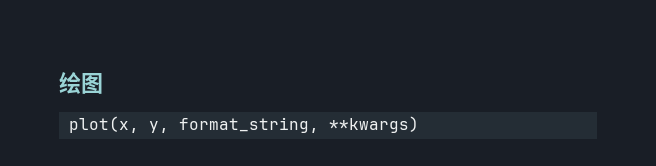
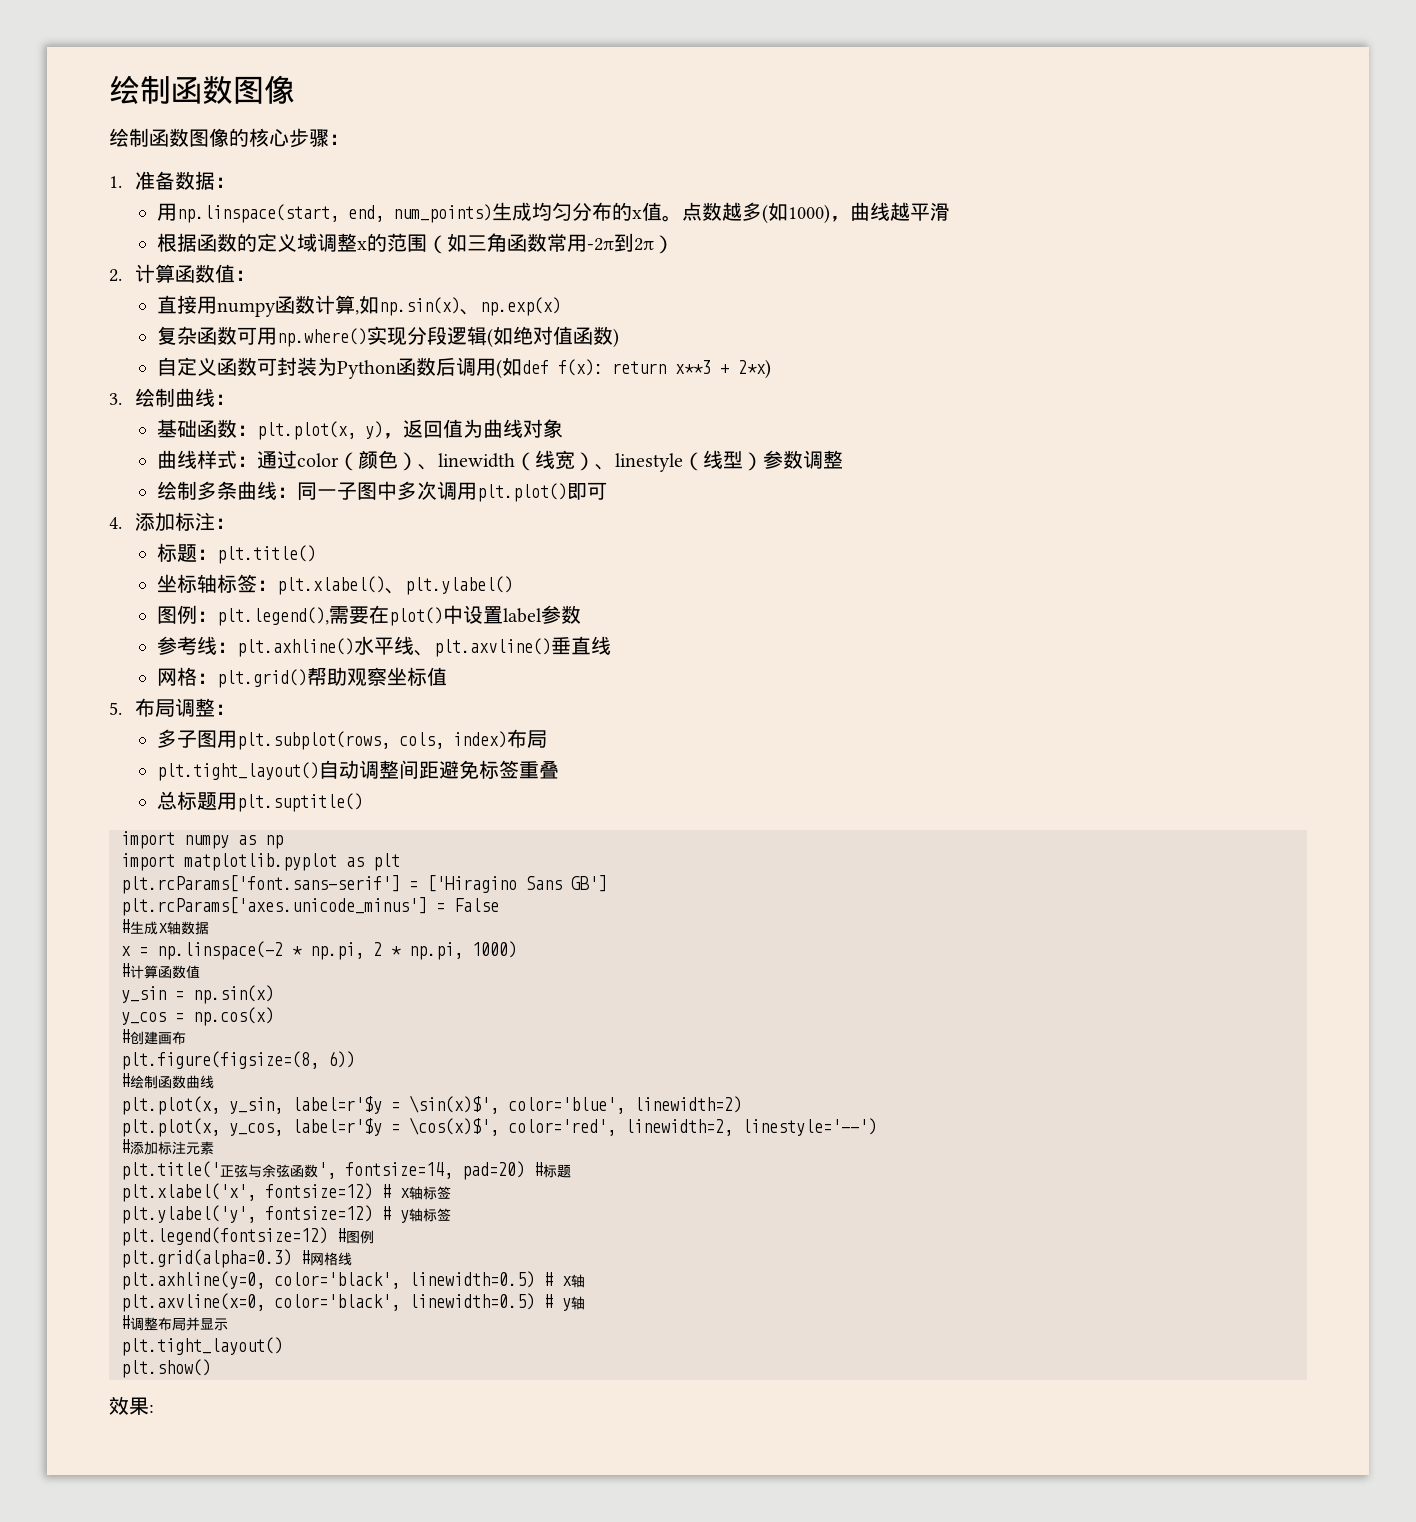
[59,71,103,94] [68,116,419,133] 绘图 // plot(x, y, format_string, **kwargs) -> [109,75,295,104] [109,128,349,148] [109,171,236,190] [157,202,951,224] [157,233,675,254] [109,264,256,283] [157,295,562,317] [157,326,620,348] [157,357,772,379] [109,388,236,407] [157,419,564,440] [157,450,844,472] [157,481,608,502] [109,512,236,532] [157,543,317,564] [157,574,514,595] [157,605,582,626] [157,636,612,657] [157,667,448,688] [109,698,236,717] [157,729,548,750] [157,760,560,781] [157,791,364,812] [121,831,283,849] [121,853,400,871] [121,875,607,894] [121,897,499,916] [121,919,209,935] [121,941,517,960] [121,963,200,979] [121,985,274,1004] [121,1007,274,1026] [121,1029,186,1045] [121,1051,355,1070] [121,1073,214,1089] [121,1095,742,1115] [121,1117,877,1137] [121,1139,214,1155] [121,1161,571,1180] [121,1183,451,1202] [121,1205,451,1224] [121,1227,374,1246] [121,1249,352,1268] [121,1271,585,1290] [121,1293,585,1312] [121,1315,228,1331] [121,1337,283,1356] [121,1359,211,1378] [109,1396,154,1415] 绘制函数图像 // 绘制函数图像的核心步骤： // 1.准备数据： // 用np.linspace(start, end, num_points)生成均匀分布的x值。点数越多(如1000)，曲线越平滑 // 根据函数的定义域调整x的范围（如三角函数常用-2π到2π） // 2.计算函数值： // 直接用numpy函数计算,如np.sin(x)、np.exp(x) // 复杂函数可用np.where()实现分段逻辑(如绝对值函数) // 自定义函数可封装为Python函数后调用(如def f(x): return x**3 + 2*x) // 3.绘制曲线： // 基础函数：plt.plot(x, y)，返回值为曲线对象 // 曲线样式：通过color（颜色）、linewidth（线宽）、linestyle（线型）参数调整 // 绘制多条曲线：同一子图中多次调用plt.plot()即可 // 4.添加标注： // 标题：plt.title() // 坐标轴标签：plt.xlabel()、plt.ylabel() // 图例：plt.legend(),需要在plot()中设置label参数 // 参考线：plt.axhline()水平线、plt.axvline()垂直线 // 网格：plt.grid()帮助观察坐标值 // 5.布局调整： // 多子图用plt.subplot(rows, cols, index)布局 // plt.tight_layout()自动调整间距避免标签重叠 // 总标题用plt.suptitle() // import numpy as np // import matplotlib.pyplot as plt // plt.rcParams['font.sans-serif'] = ['Hiragino Sans GB'] // plt.rcParams['axes.unicode_minus'] = False // #生成x轴数据 // x = np.linspace(-2 * np.pi, 2 * np.pi, 1000) // #计算函数值 // y_sin = np.sin(x) // y_cos = np.cos(x) // #创建画布 // plt.figure(figsize=(8, 6)) // #绘制函数曲线 // plt.plot(x, y_sin, label=r'$y = \sin(x)$', color='blue', linewidth=2) // plt.plot(x, y_cos, label=r'$y = \cos(x)$', color='red', linewidth=2, linestyle='--') // #添加标注元素 // plt.title('正弦与余弦函数', fontsize=14, pad=20) #标题 // plt.xlabel('x', fontsize=12) # x轴标签 // plt.ylabel('y', fontsize=12) # y轴标签 // plt.legend(fontsize=12) #图例 // plt.grid(alpha=0.3) #网格线 // plt.axhline(y=0, color='black', linewidth=0.5) # x轴 // plt.axvline(x=0, color='black', linewidth=0.5) # y轴 // #调整布局并显示 // plt.tight_layout() // plt.show() // 效果:

